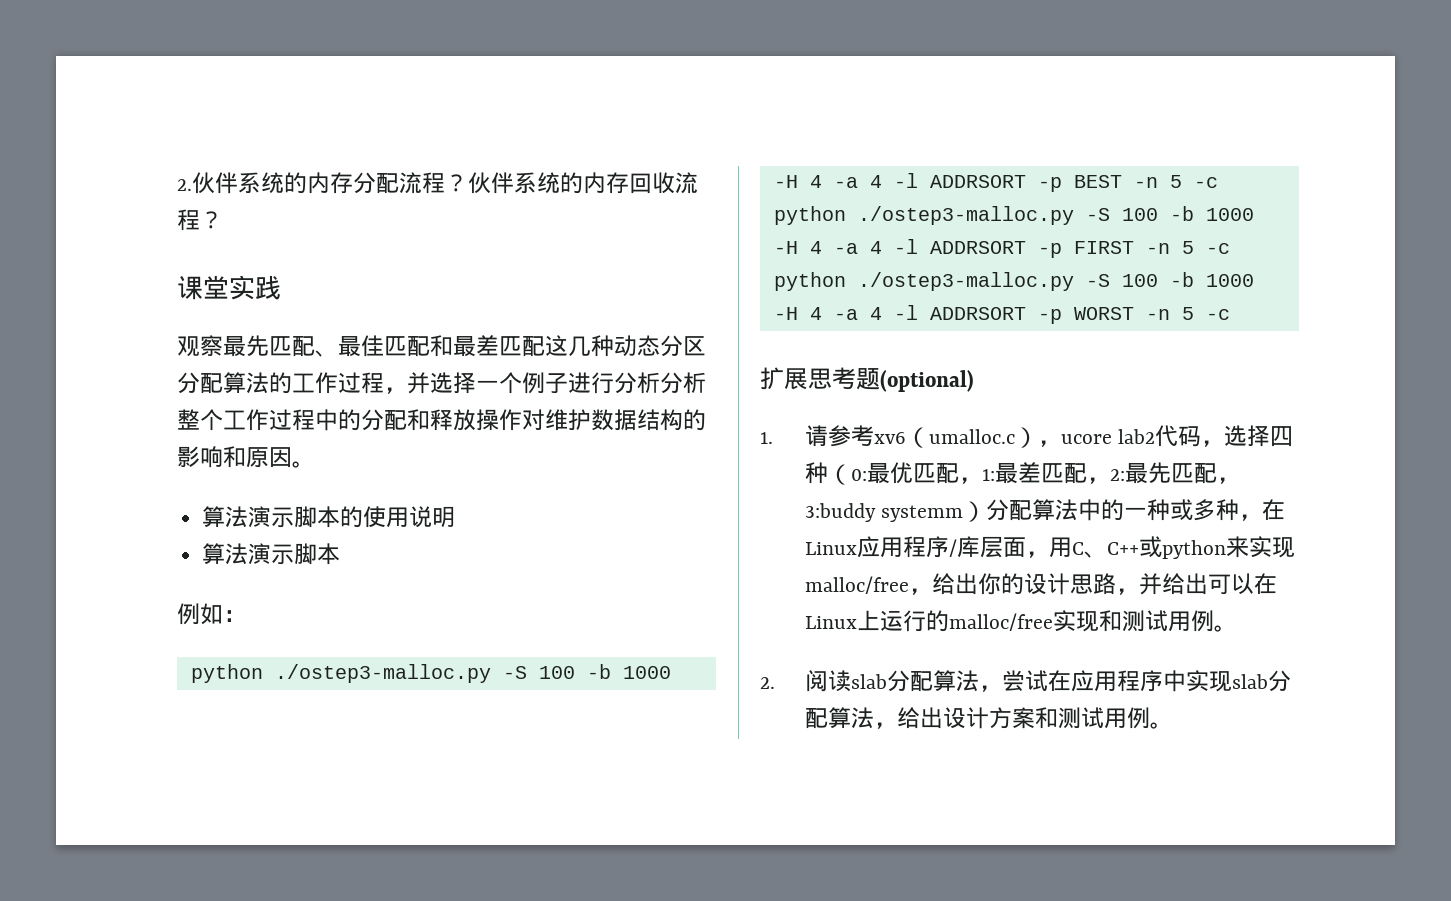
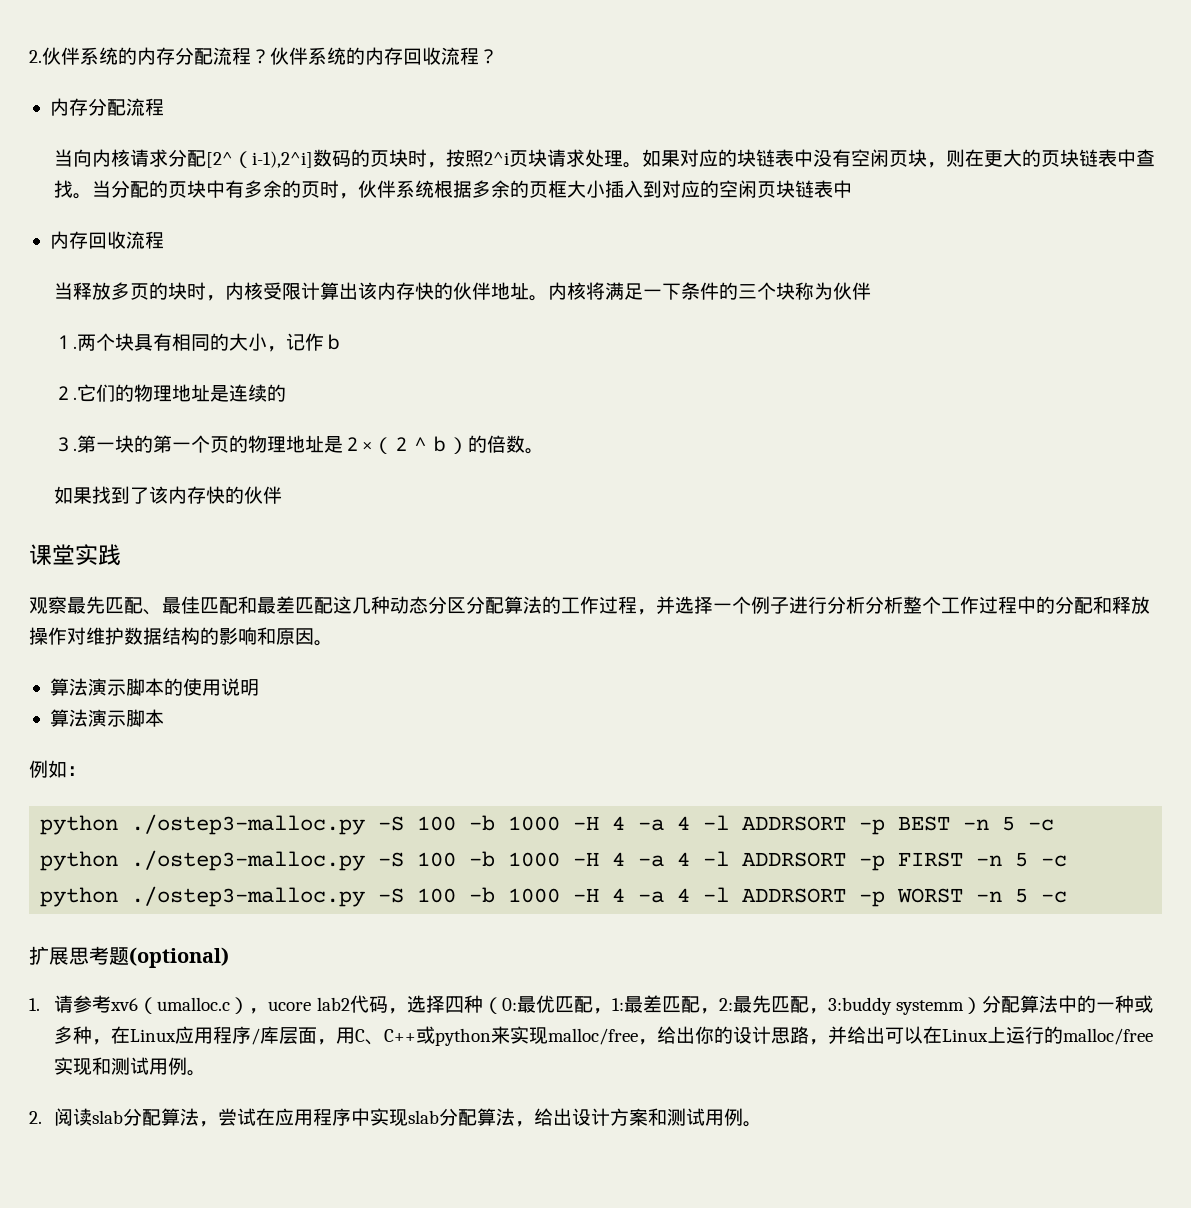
(223, 220) none -> [49,98,164,116] [54,149,1156,168] [54,180,853,199] [49,231,164,249] [54,282,872,301] [54,333,344,352] [54,384,287,402] [54,435,545,454] [54,486,283,504] // 内存分配流程 // 当向内核请求分配[2^（i-1),2^i]数码的页块时，按照2^i页块请求处理。如果对应的块链表中没有空闲页块，则在更大的页块链表中查找。当分配的页块中有多余的页时，伙伴系统根据多余的页框大小插入到对应的空闲页块链表中 // 内存回收流程 // 当释放多页的块时，内核受限计算出该内存快的伙伴地址。内核将满足一下条件的三个块称为伙伴 // １.两个块具有相同的大小，记作ｂ // ２.它们的物理地址是连续的 // ３.第一块的第一个页的物理地址是２×（２＾ｂ）的倍数。 // 如果找到了该内存快的伙伴

